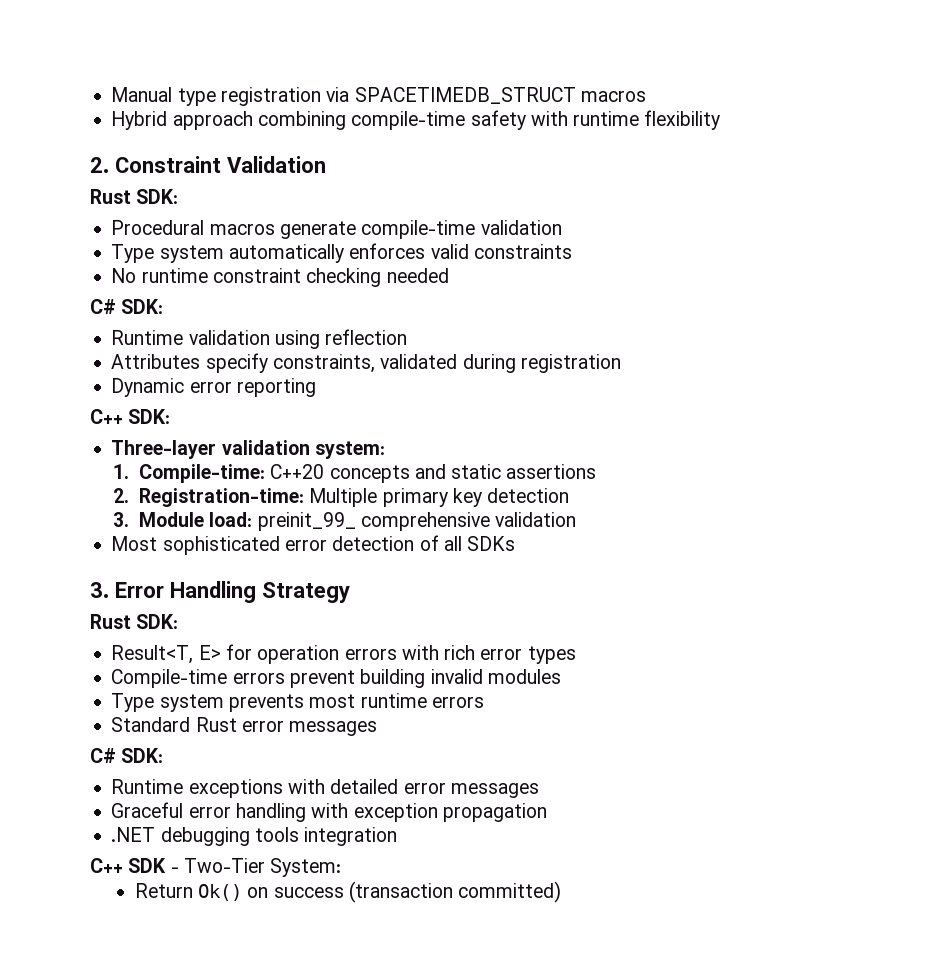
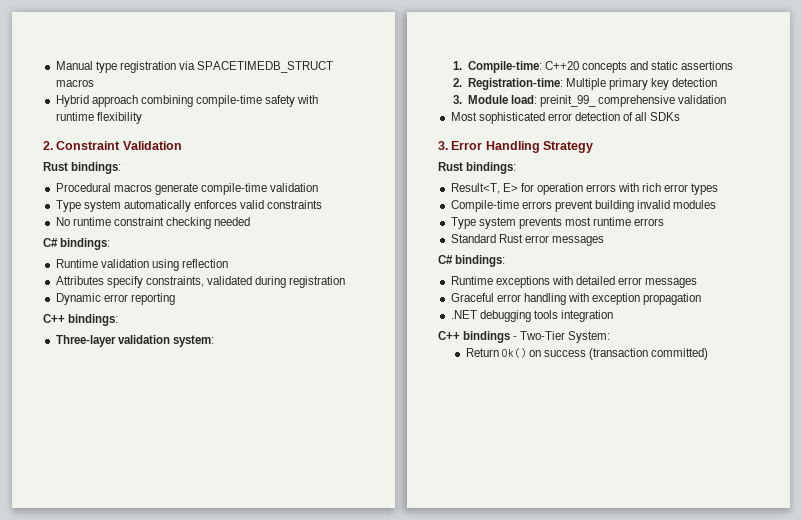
[136,189,179,204] SDK: -> [71,162,122,174] bindings:
[121,299,164,314] SDK: -> [60,238,111,250] bindings:
[128,409,171,424] SDK: -> [68,314,119,326] bindings:
[136,614,179,629] SDK: -> [466,162,517,174] bindings:
[121,748,164,763] SDK: -> [455,255,506,267] bindings:
[128,858,167,873] SDK -> [463,331,511,343] bindings

